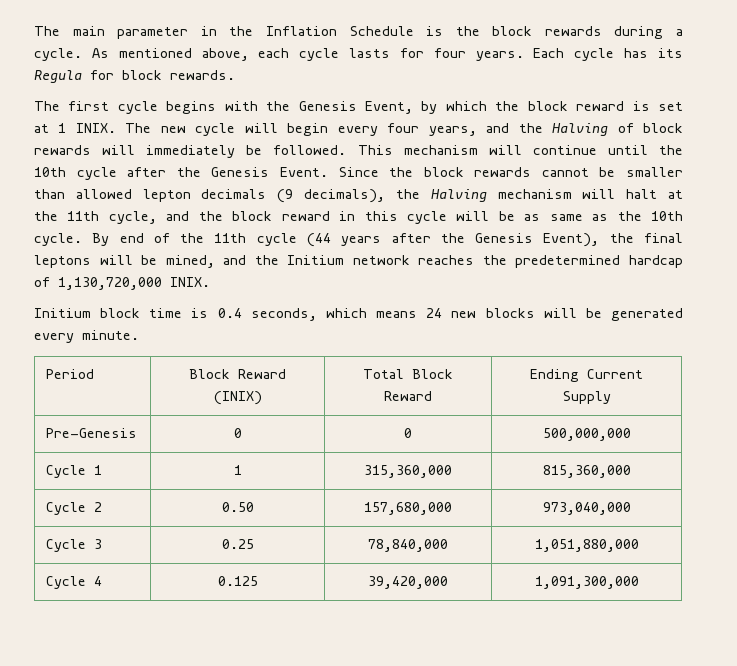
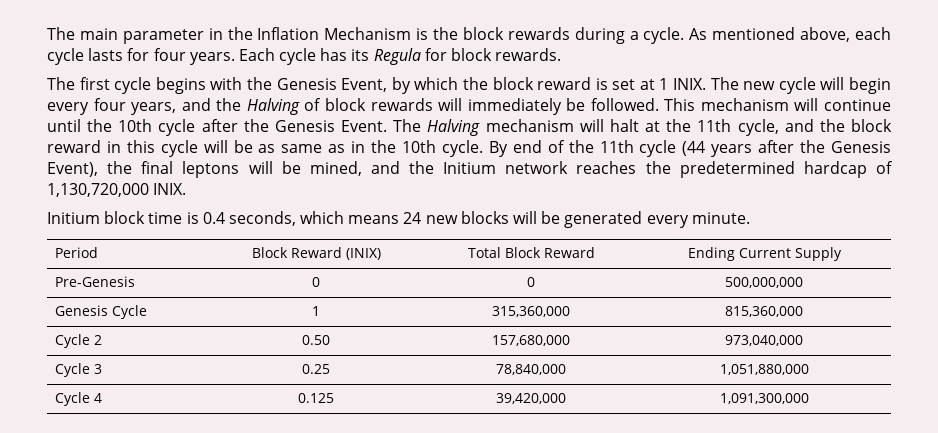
[349,26,414,36] Schedule -> [324,27,412,40] Mechanism
[338,167,683,177] [34,189,420,203] Since the block rewards cannot be smaller than allowed lepton decimals (9 decimals), the -> [393,119,422,132] The
(609, 217) none -> [351,141,366,153] in
[45,465,102,478] Cycle 1 -> [54,305,147,319] Genesis Cycle

